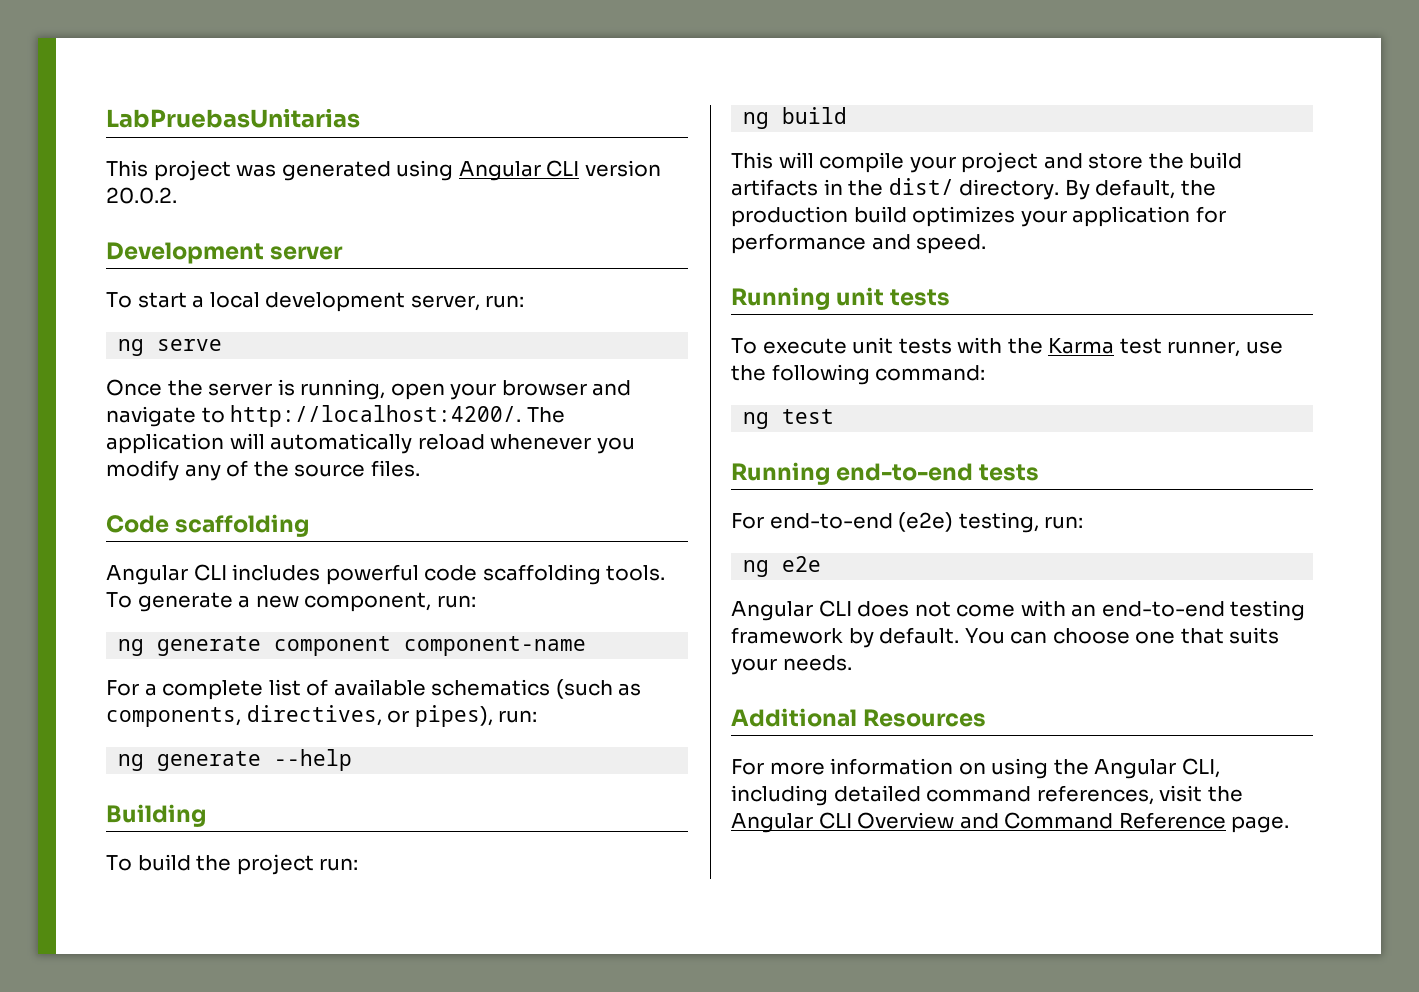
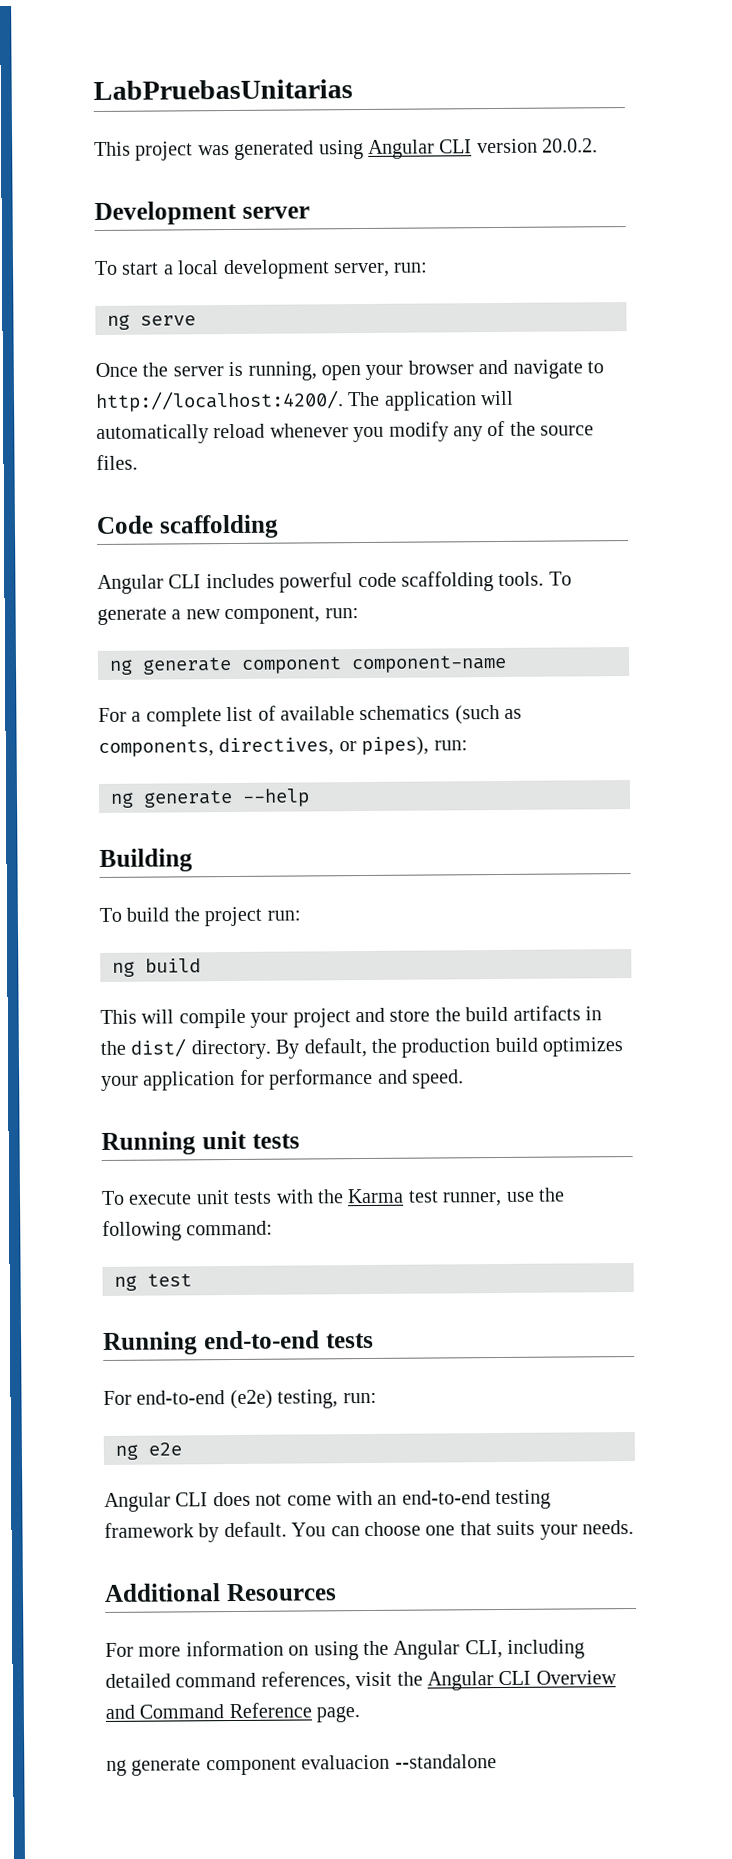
(1290, 824) none -> [106,1754,497,1776] // ng generate component evaluacion --standalone

